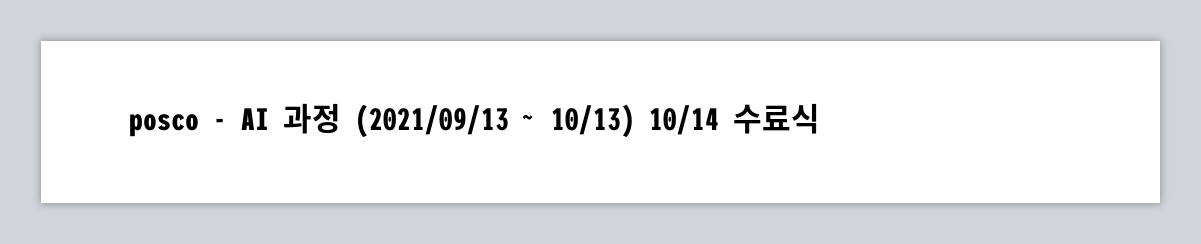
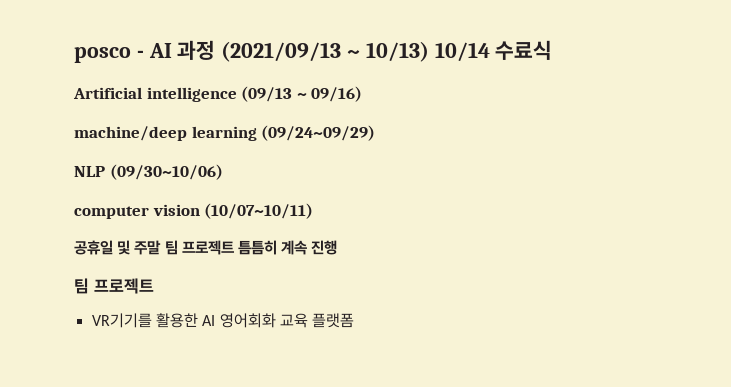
(820, 118) none -> [73,86,363,102] [74,125,376,141] [74,164,223,180] [74,203,314,219] [74,240,338,255] [74,278,154,294] [91,313,355,328] // Artificial intelligence (09/13 ~ 09/16) // machine/deep learning (09/24~09/29) // NLP (09/30~10/06) // computer vision (10/07~10/11) // 공휴일 및 주말 팀 프로젝트 틈틈히 계속 진행 // 팀 프로젝트 // VR기기를 활용한 AI 영어회화 교육 플랫폼

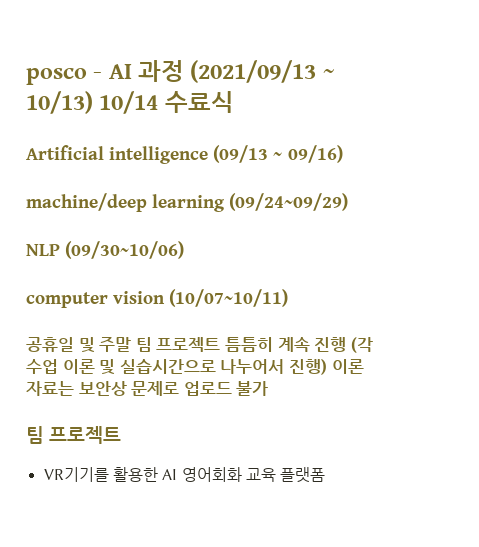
(338, 247) none -> [350,337,373,353] [26,359,364,375] [26,381,269,396] (각 수업 이론 및 실습시간으로 나누어서 진행) 이론 자료는 보안상 문제로 업로드 불가

